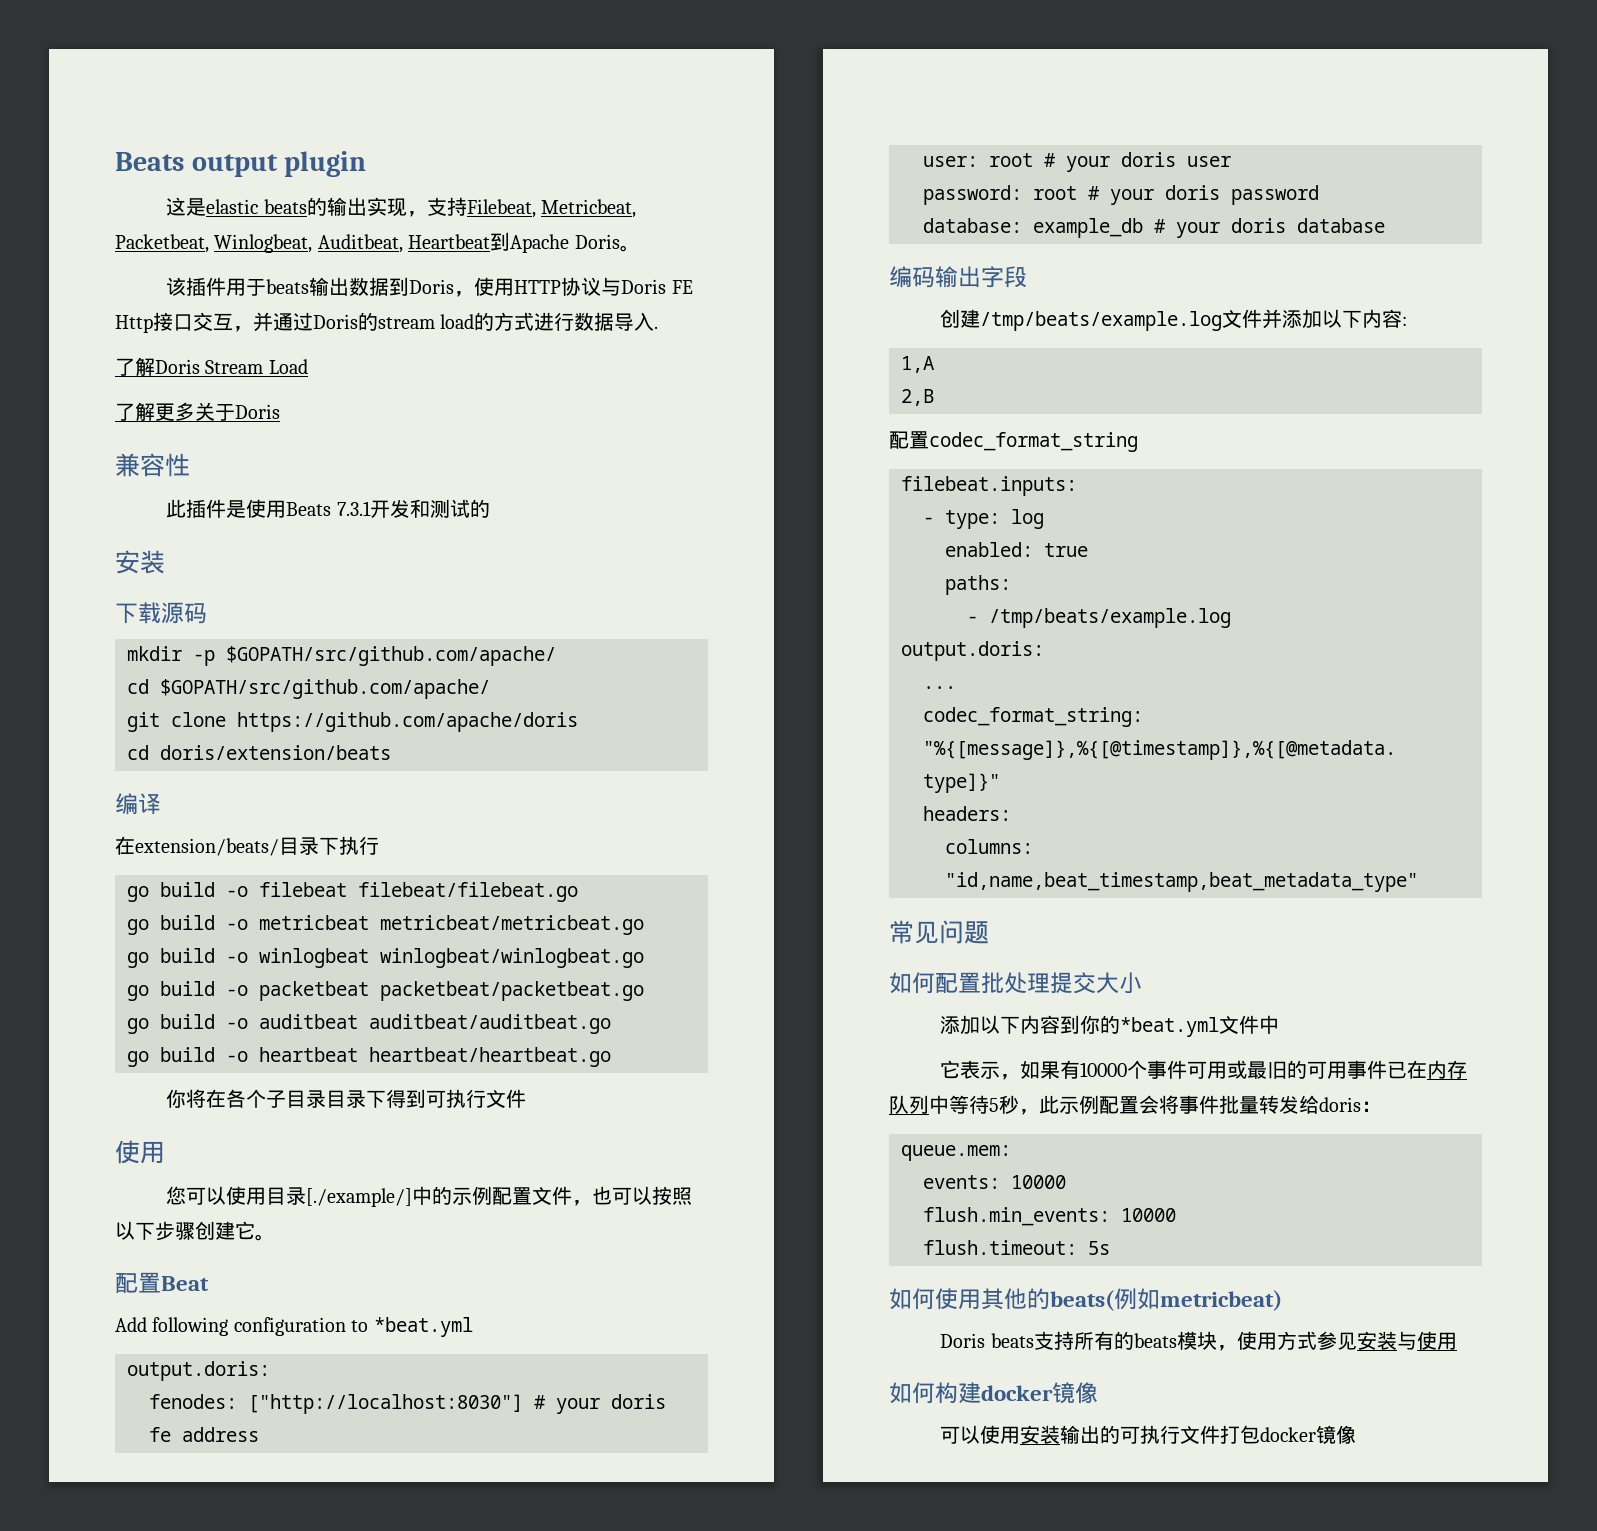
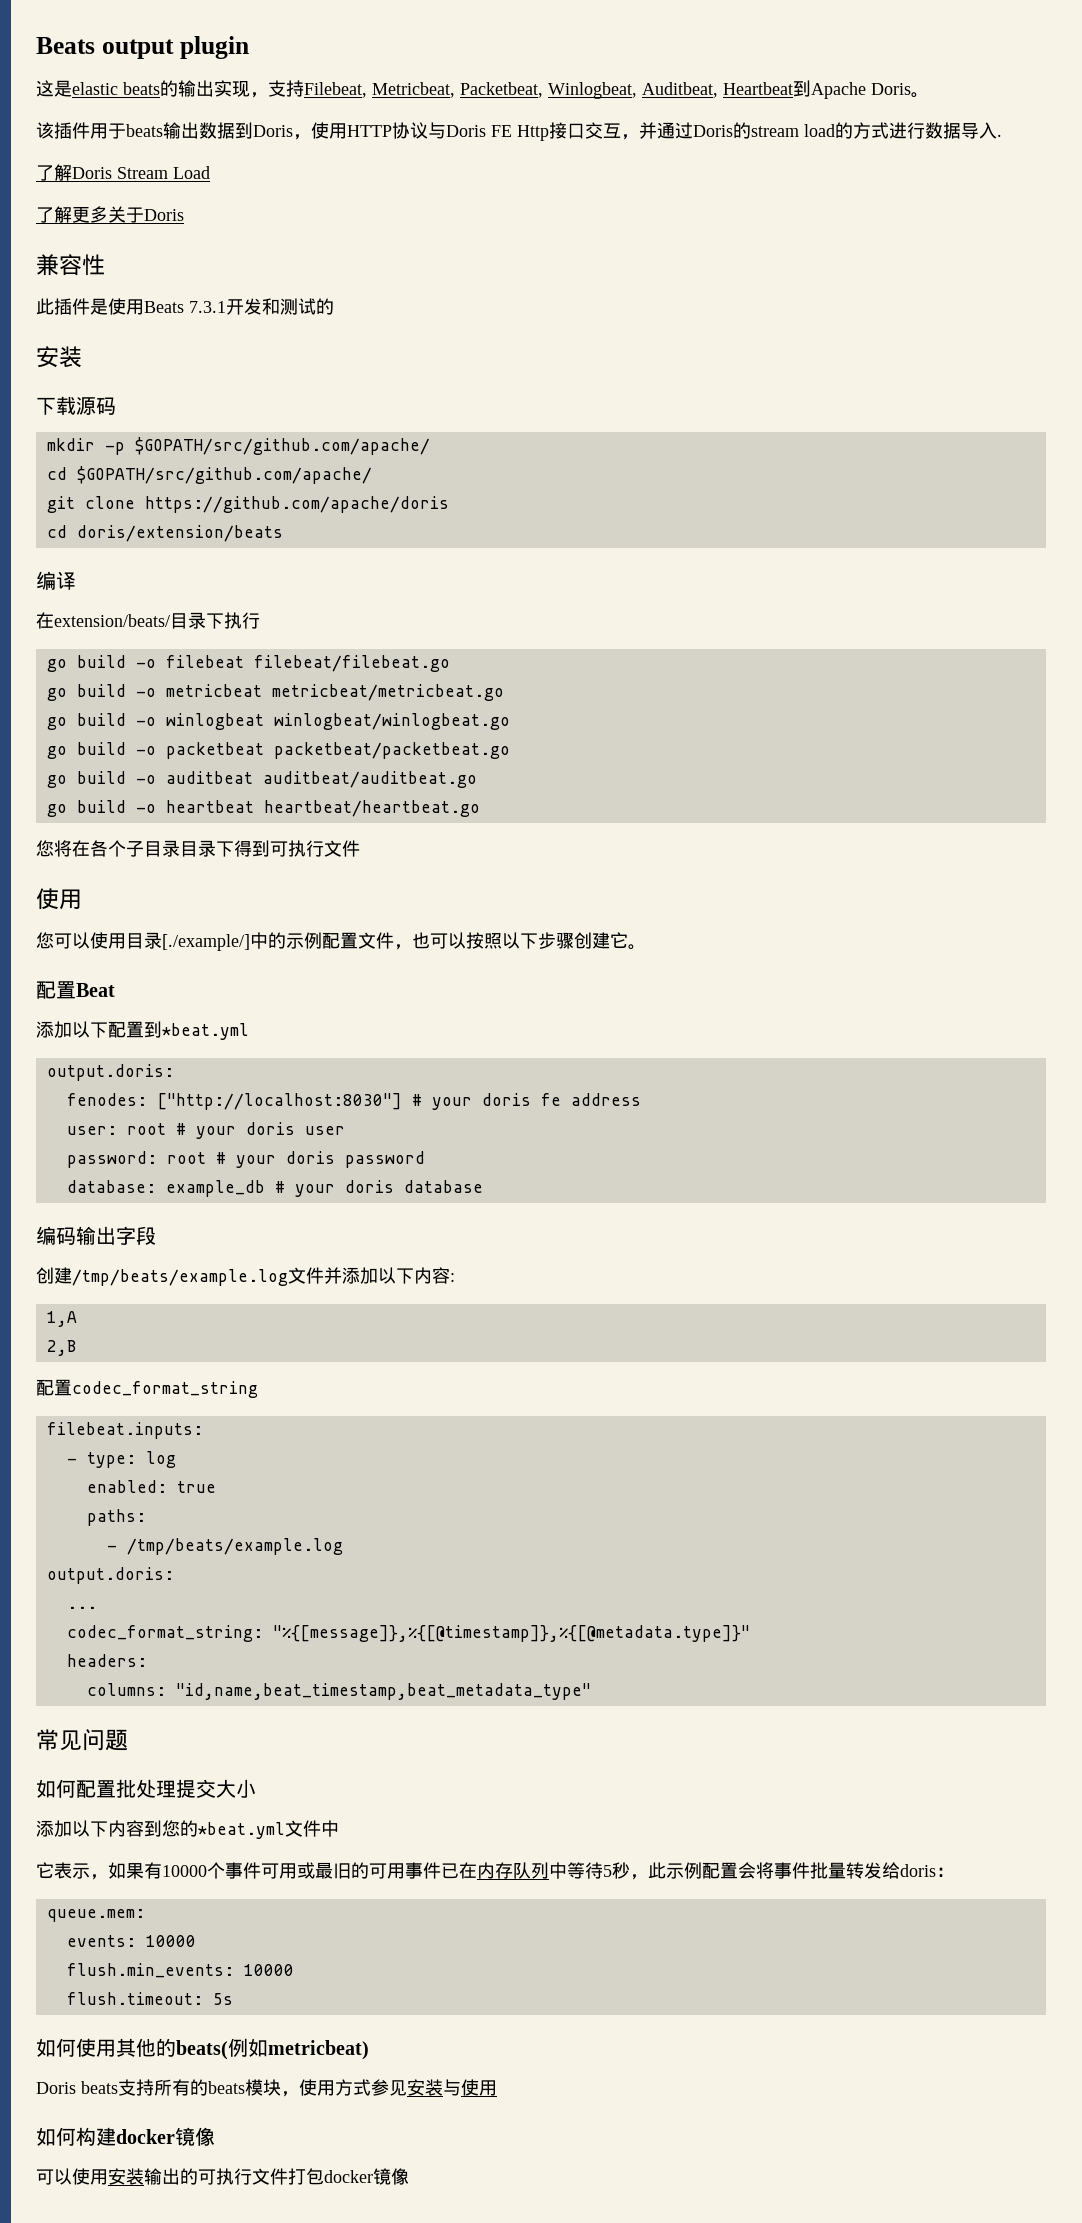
[166,1089,187,1108] 你 -> [36,840,54,857] 您
[115,1317,369,1336] Add following configuration to -> [36,1021,162,1038] 添加以下配置到
[1080,1015,1101,1034] 你 -> [162,1820,180,1837] 您

